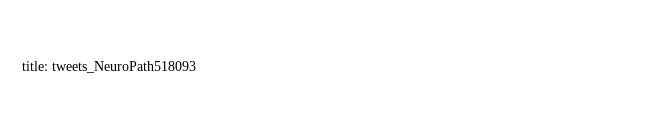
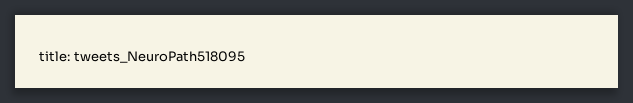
[52,61,196,73] tweets_NeuroPath518093 -> [73,51,245,63] tweets_NeuroPath518095

